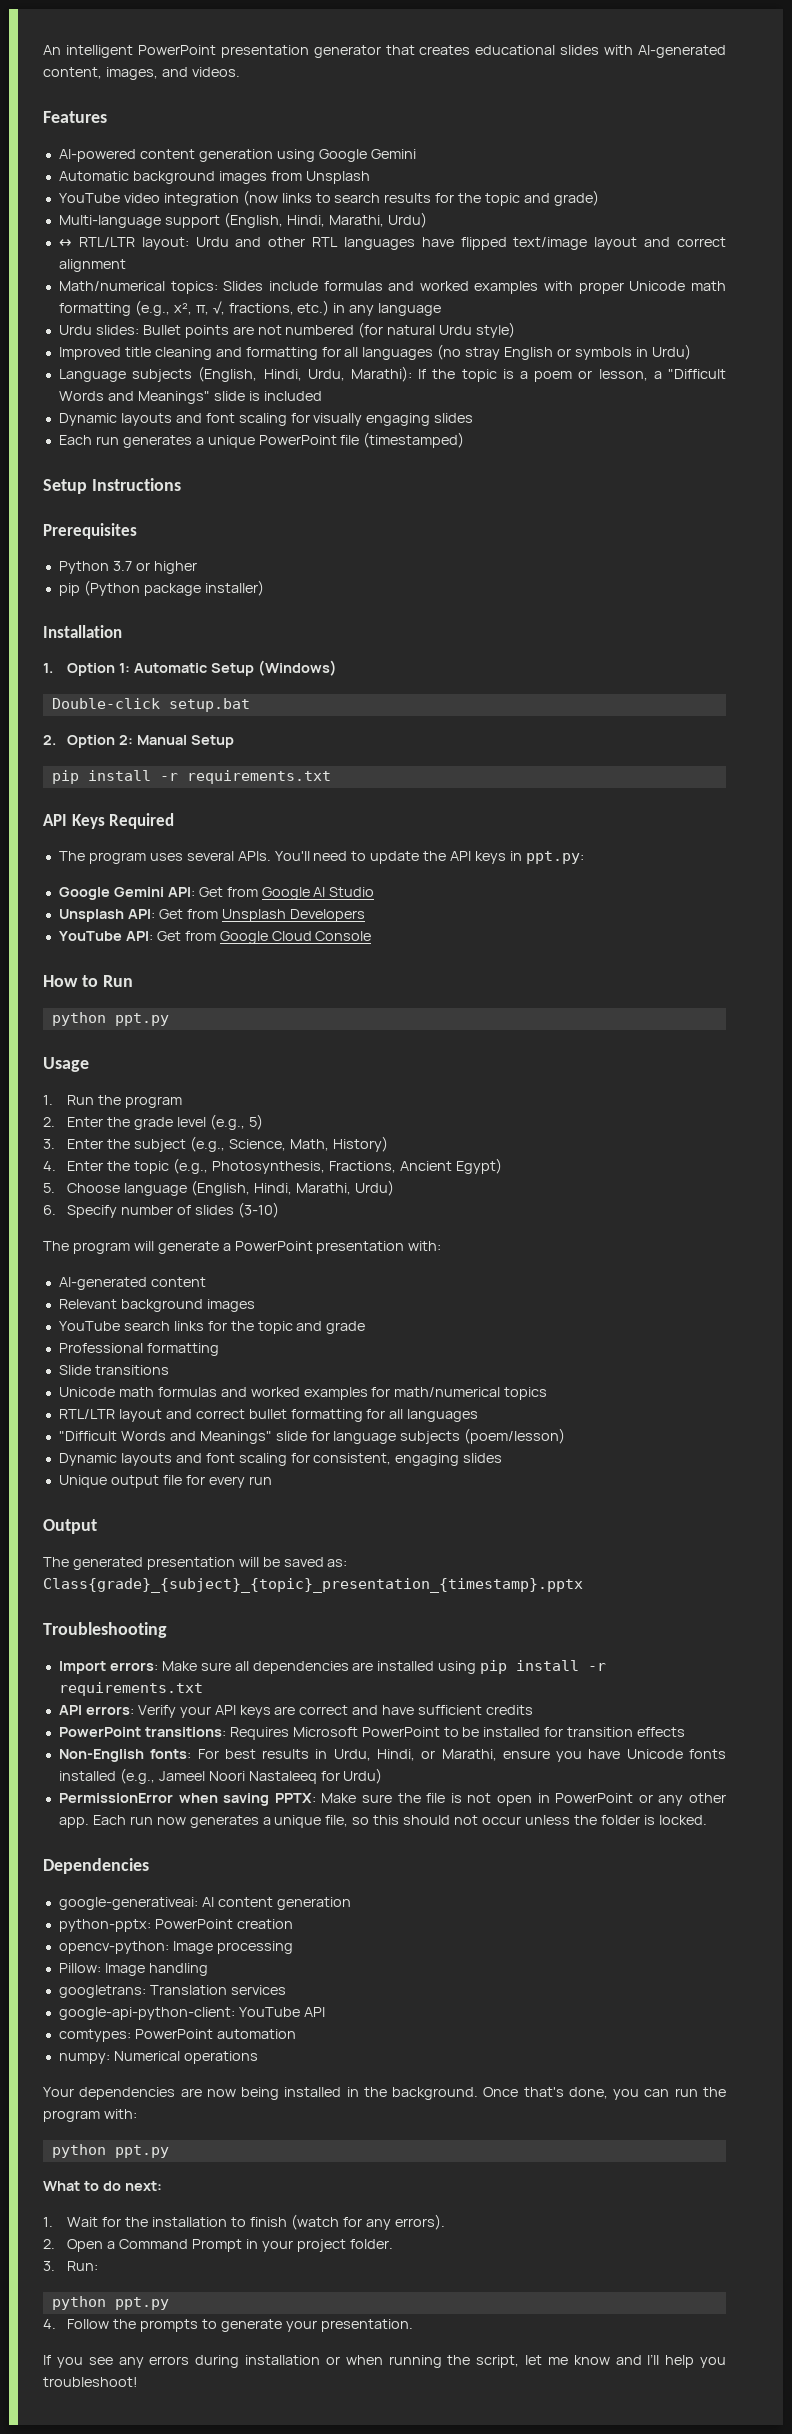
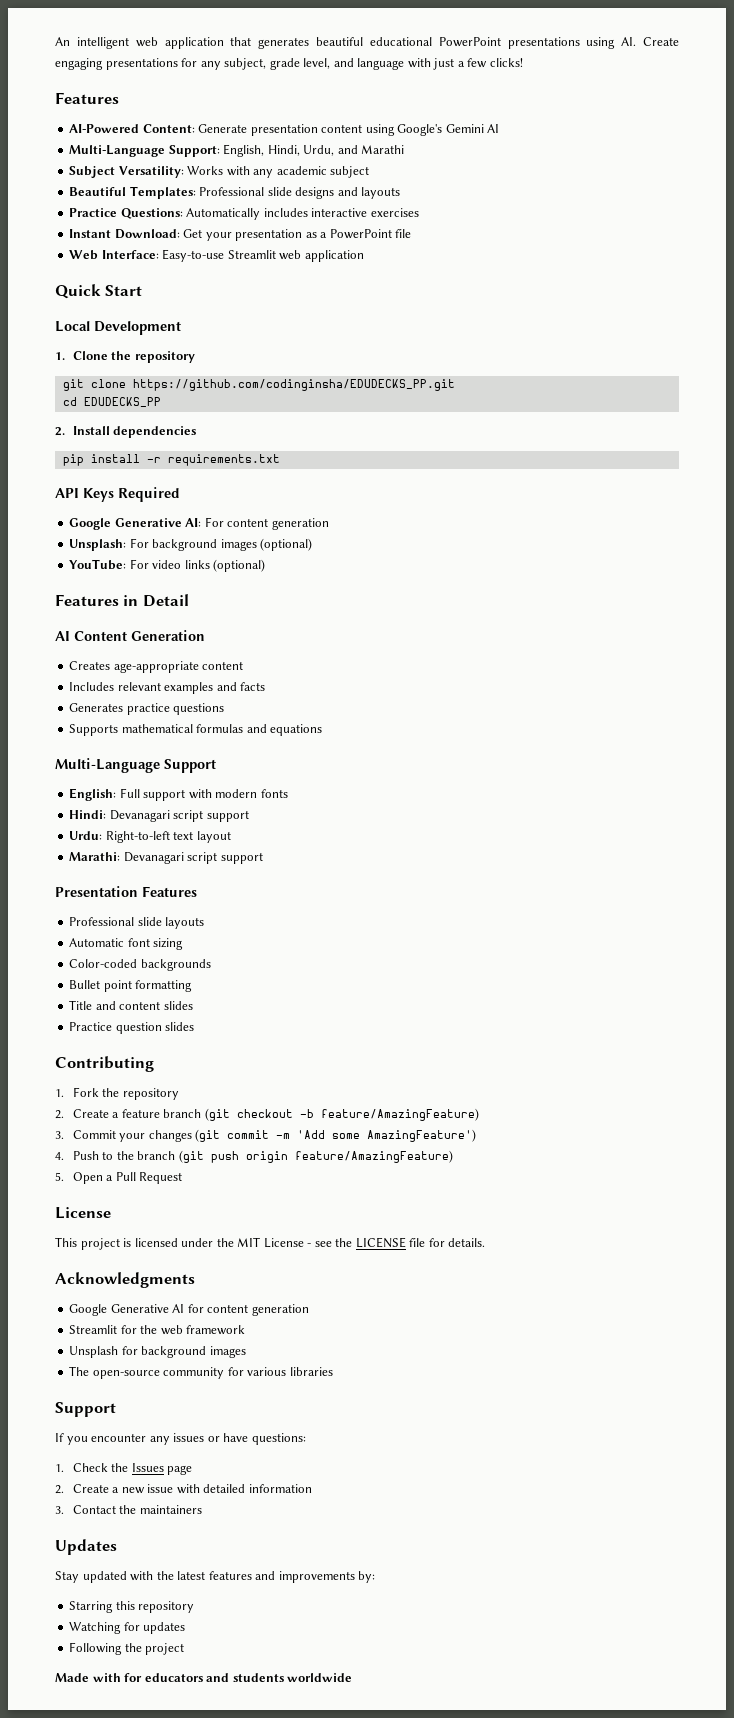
[137,45,726,58] [43,67,240,80] [43,111,107,123] [58,149,416,162] [58,171,370,184] [58,190,599,206] [58,212,427,228] [58,237,727,250] [58,259,126,272] [58,281,726,294] [58,300,442,316] [58,322,516,338] [58,344,691,360] [58,366,726,382] [58,391,322,404] [58,413,474,426] [58,432,465,448] [43,478,181,494] [43,523,137,539] [58,561,197,574] [58,580,264,596] [43,625,122,638] [43,660,338,676] [51,698,250,712] [43,735,235,748] PowerPoint presentation generator that creates educational slides with AI-generated content, images, and videos. // Features // AI-powered content generation using Google Gemini // Automatic background images from Unsplash // YouTube video integration (now links to search results for the topic and grade) // Multi-language support (English, Hindi, Marathi, Urdu) // ↔ RTL/LTR layout: Urdu and other RTL languages have flipped text/image layout and correct alignment // Math/numerical topics: Slides include formulas and worked examples with proper Unicode math formatting (e.g., x², π, √, fractions, etc.) in any language // Urdu slides: Bullet points are not numbered (for natural Urdu style) // Improved title cleaning and formatting for all languages (no stray English or symbols in Urdu) // Language subjects (English, Hindi, Urdu, Marathi): If the topic is a poem or lesson, a "Difficult Words and Meanings" slide is included // Dynamic layouts and font scaling for visually engaging slides // Each run generates a unique PowerPoint file (timestamped) // Setup Instructions // Prerequisites // Python 3.7 or higher // pip (Python package installer) // Installation // 1. Option 1: Automatic Setup (Windows) // Double-click setup.bat // 2. Option 2: Manual Setup -> [135,37,680,49] [55,58,523,70] [55,92,119,104] [69,124,500,136] [69,144,405,157] [69,166,370,178] [69,186,401,199] [69,208,419,220] [69,229,412,241] [69,249,364,262] [55,284,143,299] [55,321,181,335] [55,351,195,363] [62,379,455,391] [62,397,161,407] [55,426,197,438] web application that generates beautiful educational PowerPoint presentations using AI. Create engaging presentations for any subject, grade level, and language with just a few clicks! // Features // AI-Powered Content: Generate presentation content using Google's Gemini AI // Multi-Language Support: English, Hindi, Urdu, and Marathi // Subject Versatility: Works with any academic subject // Beautiful Templates: Professional slide designs and layouts // Practice Questions: Automatically includes interactive exercises // Instant Download: Get your presentation as a PowerPoint file // Web Interface: Easy-to-use Streamlit web application // Quick Start // Local Development // 1. Clone the repository // git clone https://github.com/codinginsha/EDUDECKS_PP.git // cd EDUDECKS_PP // 2. Install dependencies
[58,851,584,864] [58,887,375,900] [58,909,365,922] [58,931,372,944] [43,975,133,987] [51,1012,169,1026] [43,1057,89,1072] [43,1095,183,1108] [43,1114,263,1130] [43,1136,388,1152] [43,1158,502,1174] [43,1180,394,1196] [43,1202,280,1218] [43,1241,442,1254] [58,1277,206,1290] [58,1299,255,1312] [58,1321,366,1334] [58,1343,219,1356] [58,1365,169,1375] [58,1387,548,1400] [58,1409,479,1422] [58,1428,566,1444] [58,1453,503,1466] [58,1475,272,1488] [43,1519,97,1534] [43,1557,348,1570] [43,1578,583,1593] [43,1622,167,1638] [58,1660,607,1674] [58,1682,203,1696] [58,1705,534,1718] [58,1727,686,1740] [58,1749,726,1762] [58,1768,383,1784] [58,1793,727,1806] [58,1815,707,1828] [43,1858,149,1874] [58,1897,351,1910] [58,1919,293,1932] [58,1941,293,1954] [58,1963,208,1976] [58,1985,286,1998] [58,2007,325,2020] [58,2029,296,2042] [58,2051,258,2064] [43,2087,726,2100] [43,2109,137,2122] [51,2144,169,2158] [43,2181,162,2191] [43,2214,445,2230] [43,2239,393,2252] [43,2261,99,2271] [51,2296,169,2310] [43,2319,413,2332] [43,2354,727,2368] [43,2377,138,2387] The program uses several APIs. You'll need to update the API keys in ppt.py: // Google Gemini API: Get from Google AI Studio // Unsplash API: Get from Unsplash Developers // YouTube API: Get from Google Cloud Console // How to Run // python ppt.py // Usage // 1. Run the program // 2. Enter the grade level (e.g., 5) // 3. Enter the subject (e.g., Science, Math, History) // 4. Enter the topic (e.g., Photosynthesis, Fractions, Ancient Egypt) // 5. Choose language (English, Hindi, Marathi, Urdu) // 6. Specify number of slides (3-10) // The program will generate a PowerPoint presentation with: // AI-generated content // Relevant background images // YouTube search links for the topic and grade // Professional formatting // Slide transitions // Unicode math formulas and worked examples for math/numerical topics // RTL/LTR layout and correct bullet formatting for all languages // "Difficult Words and Meanings" slide for language subjects (poem/lesson) // Dynamic layouts and font scaling for consistent, engaging slides // Unique output file for every run // Output // The generated presentation will be saved as: Class{grade}_{subject}_{topic}_presentation_{timestamp}.pptx // Troubleshooting // Import errors: Make sure all dependencies are installed using pip install -r requirements.txt // API errors: Verify your API keys are correct and have sufficient credits // PowerPoint transitions: Requires Microsoft PowerPoint to be installed for transition effects // Non-English fonts: For best results in Urdu, Hindi, or Marathi, ensure you have Unicode fonts installed (e.g., Jameel Noori Nastaleeq for Urdu) // PermissionError when saving PPTX: Make sure the file is not open in PowerPoint or any other app. Each run now generates a unique file, so this should not occur unless the folder is locked. // Dependencies // google-generativeai: AI content generation // python-pptx: PowerPoint creation // opencv-python: Image processing // Pillow: Image handling // googletrans: Translation services // google-api-python-client: YouTube API // comtypes: PowerPoint automation // numpy: Numerical operations // Your dependencies are now being installed in the background. Once that's done, you can run the program with: // python ppt.py // What to do next: // 1. Wait for the installation to finish (watch for any errors). // 2. Open a Command Prompt in your project folder. // 3. Run: // python ppt.py // 4. Follow the prompts to generate your presentation. // If you see any errors during installation or when running the script, let me know and I’ll help you troubleshoot! -> [69,517,329,530] [69,538,313,551] [69,559,266,572] [55,594,189,607] [55,630,205,641] [69,661,244,673] [69,682,266,694] [69,703,225,715] [69,724,323,736] [55,758,216,773] [69,788,288,801] [69,810,249,822] [69,831,231,843] [69,852,263,864] [55,886,197,897] [69,917,205,929] [69,938,184,950] [69,959,211,971] [69,980,193,992] [69,1000,193,1010] [69,1022,195,1034] [55,1056,154,1072] [55,1087,179,1100] [55,1108,479,1121] [55,1129,477,1142] [55,1150,453,1163] [55,1172,183,1184] [55,1207,111,1219] [55,1237,486,1250] [55,1272,195,1288] [69,1304,309,1316] [69,1325,246,1335] [69,1346,246,1358] [69,1366,333,1379] [55,1402,116,1417] [55,1433,306,1445] [55,1463,193,1475] [55,1484,312,1494] [55,1505,202,1514] [55,1539,117,1555] [55,1571,376,1583] [69,1601,195,1613] [69,1622,186,1634] [69,1642,185,1655] [55,1673,353,1682] Google Generative AI: For content generation // Unsplash: For background images (optional) // YouTube: For video links (optional) // Features in Detail // AI Content Generation // Creates age-appropriate content // Includes relevant examples and facts // Generates practice questions // Supports mathematical formulas and equations // Multi-Language Support // English: Full support with modern fonts // Hindi: Devanagari script support // Urdu: Right-to-left text layout // Marathi: Devanagari script support // Presentation Features // Professional slide layouts // Automatic font sizing // Color-coded backgrounds // Bullet point formatting // Title and content slides // Practice question slides // Contributing // 1. Fork the repository // 2. Create a feature branch (git checkout -b feature/AmazingFeature) // 3. Commit your changes (git commit -m 'Add some AmazingFeature') // 4. Push to the branch (git push origin feature/AmazingFeature) // 5. Open a Pull Request // License // This project is licensed under the MIT License - see the LICENSE file for details. // Acknowledgments // Google Generative AI for content generation // Streamlit for the web framework // Unsplash for background images // The open-source community for various libraries // Support // If you encounter any issues or have questions: // 1. Check the Issues page // 2. Create a new issue with detailed information // 3. Contact the maintainers // Updates // Stay updated with the latest features and improvements by: // Starring this repository // Watching for updates // Following the project // Made with for educators and students worldwide

